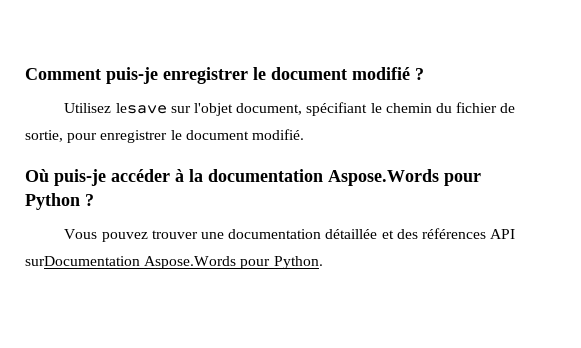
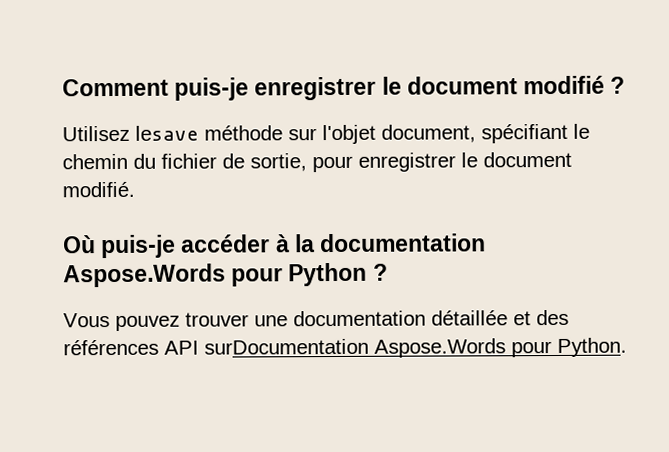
(167, 108) none -> [204,125,283,141] méthode

